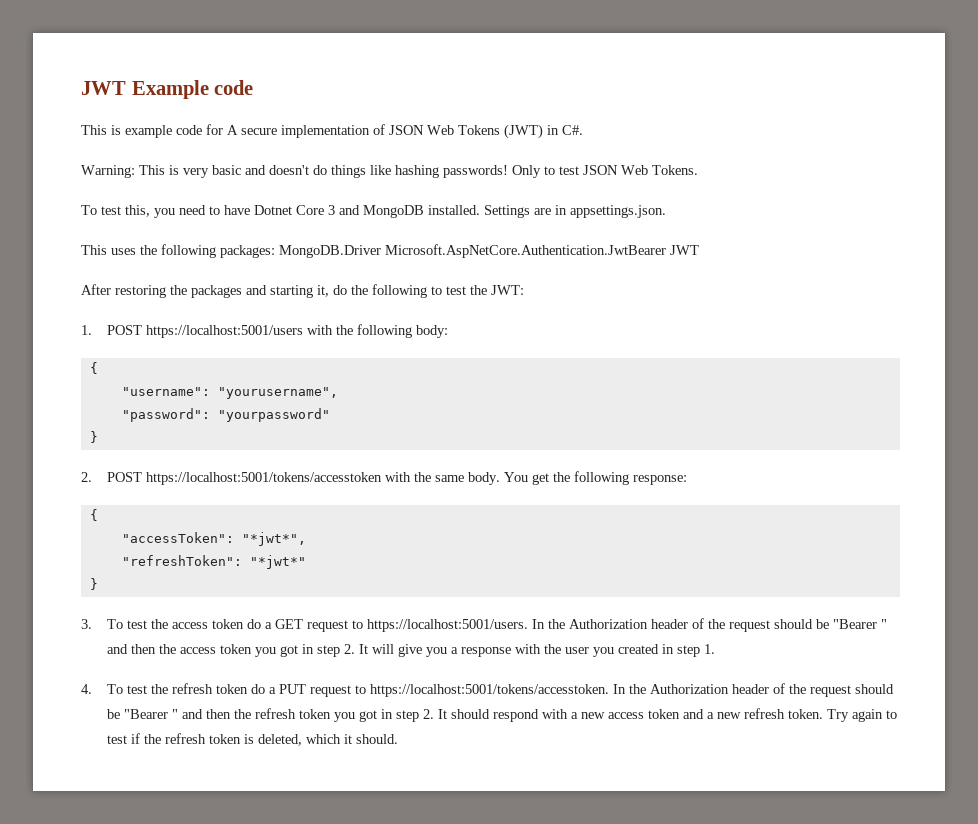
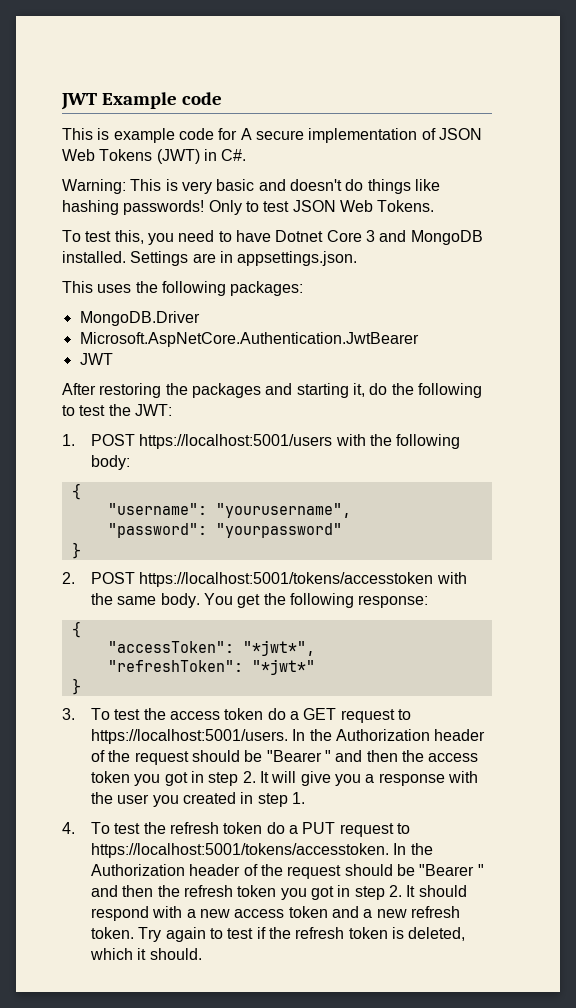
(275, 251) none -> (304, 288) //
(381, 251) none -> (200, 318) //
(666, 251) none -> (419, 339) //

